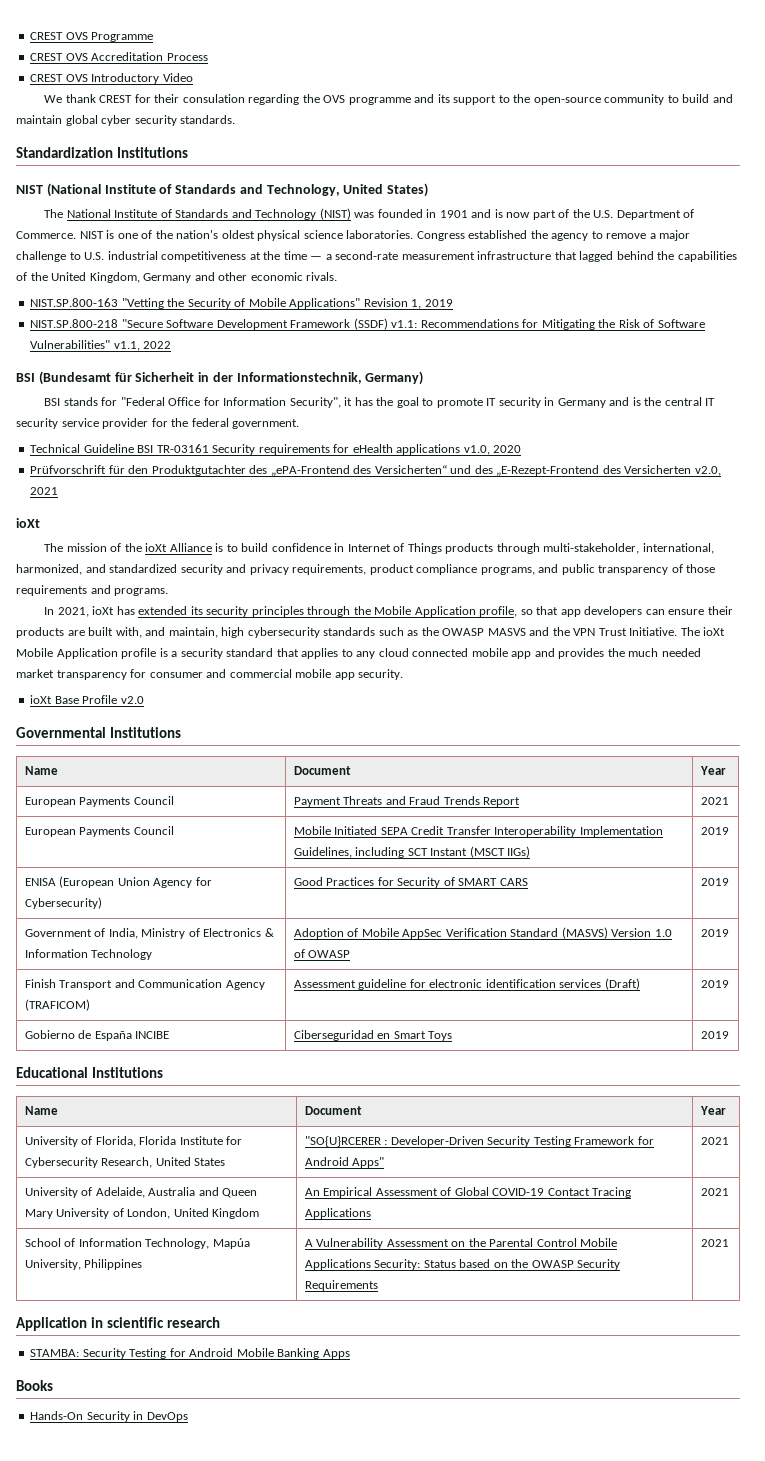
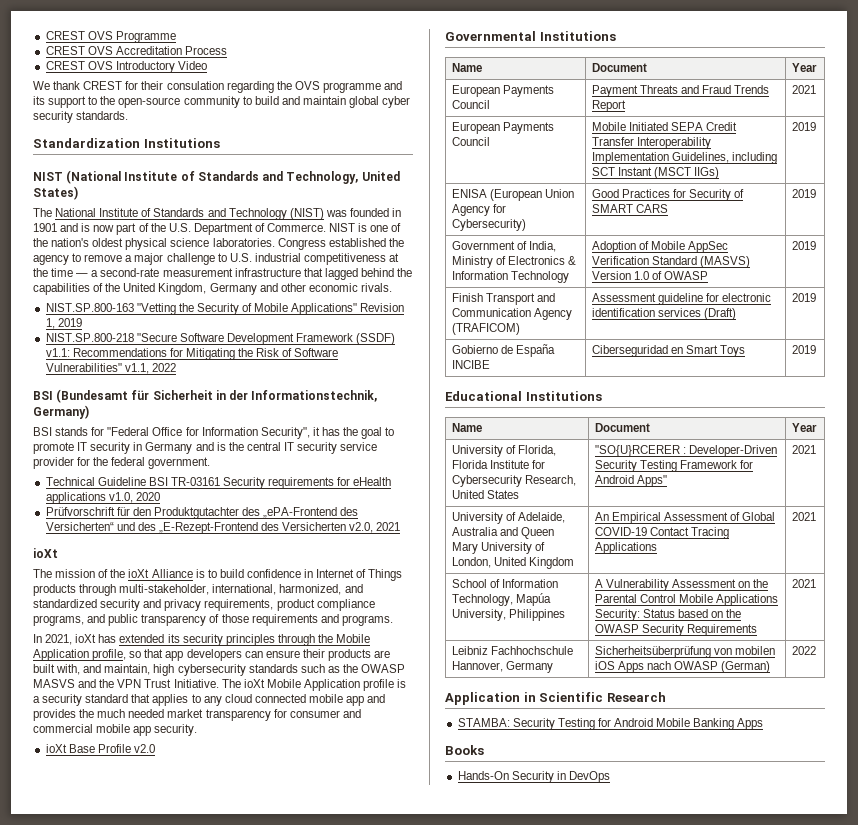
(729, 1243) none -> [451,646,574,655] [451,661,554,673] [594,646,776,658] [594,661,771,673] [791,646,816,655] // Leibniz Fachhochschule Hannover, Germany | Sicherheitsüberprüfung von mobilen iOS Apps nach OWASP (German) | 2022
[107,1317,221,1328] scientific research -> [539,692,666,702] Scientific Research

